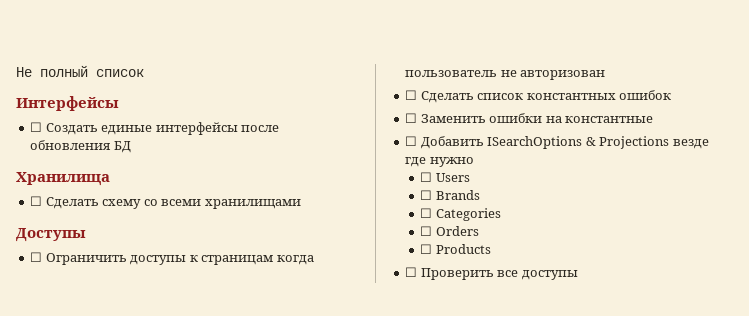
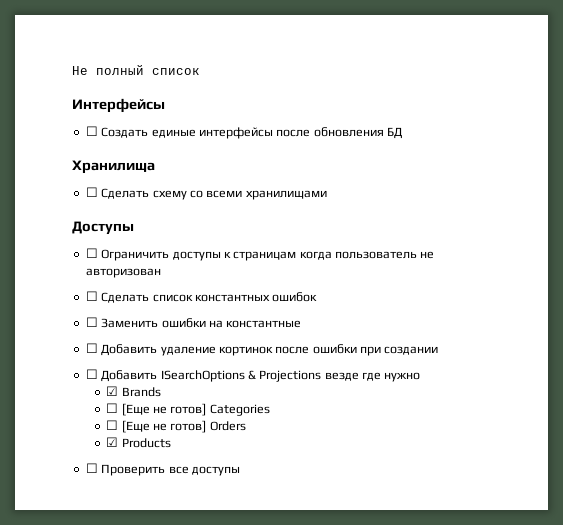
(654, 119) none -> [85,343,439,356] // ☐ Добавить удаление кортинок после ошибки при создании
[420,172,470,182] [420,190,433,200] ☐ Users // ☐ -> [106,386,119,396] ☑
(433, 213) none -> [121,403,207,416] [Еще не готов]
(433, 231) none -> [121,420,207,433] [Еще не готов]
[420,244,433,254] ☐ -> [106,437,119,447] ☑

